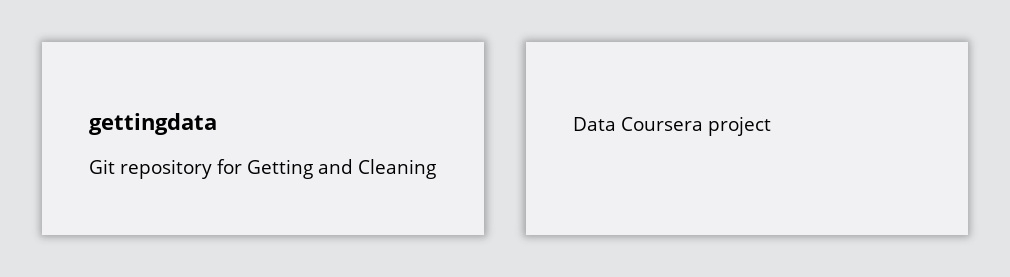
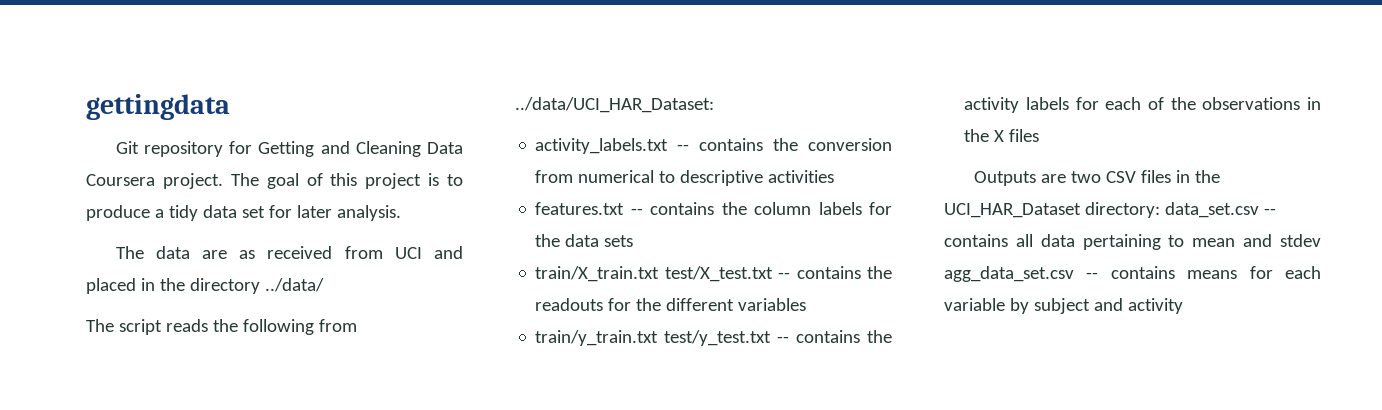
[708,116,771,136] project -> [162,173,463,189] [86,205,401,221] [115,246,463,259] [86,278,324,294] [86,319,357,335] [515,97,714,113] [535,138,892,154] [535,170,835,186] [535,202,892,215] [535,234,634,247] [535,266,892,282] [535,298,807,311] [535,330,892,346] [964,97,1321,113] [964,129,1040,142] [973,170,1220,186] [944,202,1276,218] [944,234,1321,250] [944,266,1321,282] [944,298,1183,314] project. The goal of this project is to produce a tidy data set for later analysis. // The data are as received from UCI and placed in the directory ../data/ // The script reads the following from ../data/UCI_HAR_Dataset: // activity_labels.txt -- contains the conversion from numerical to descriptive activities // features.txt -- contains the column labels for the data sets // train/X_train.txt test/X_test.txt -- contains the readouts for the different variables // train/y_train.txt test/y_test.txt -- contains the activity labels for each of the observations in the X files // Outputs are two CSV files in the UCI_HAR_Dataset directory: data_set.csv -- contains all data pertaining to mean and stdev agg_data_set.csv -- contains means for each variable by subject and activity

